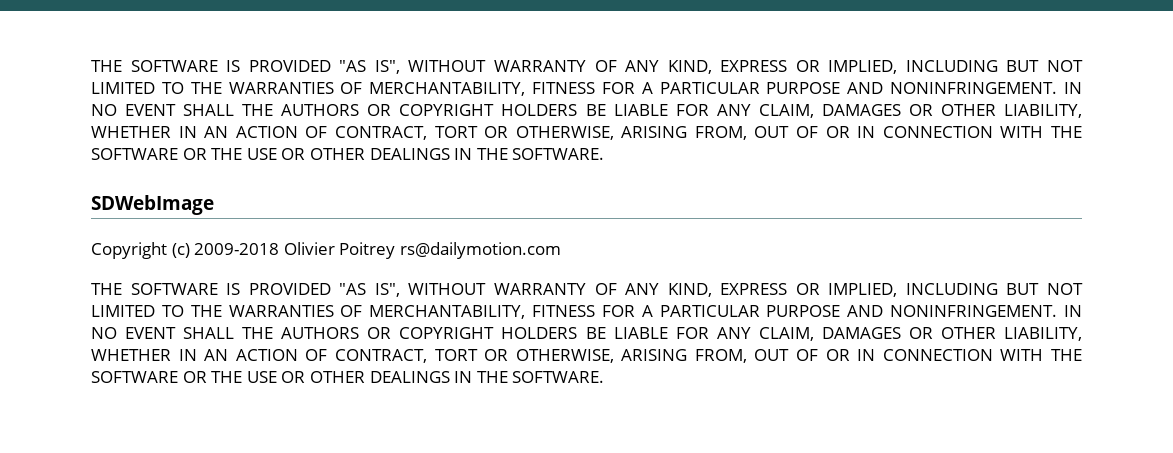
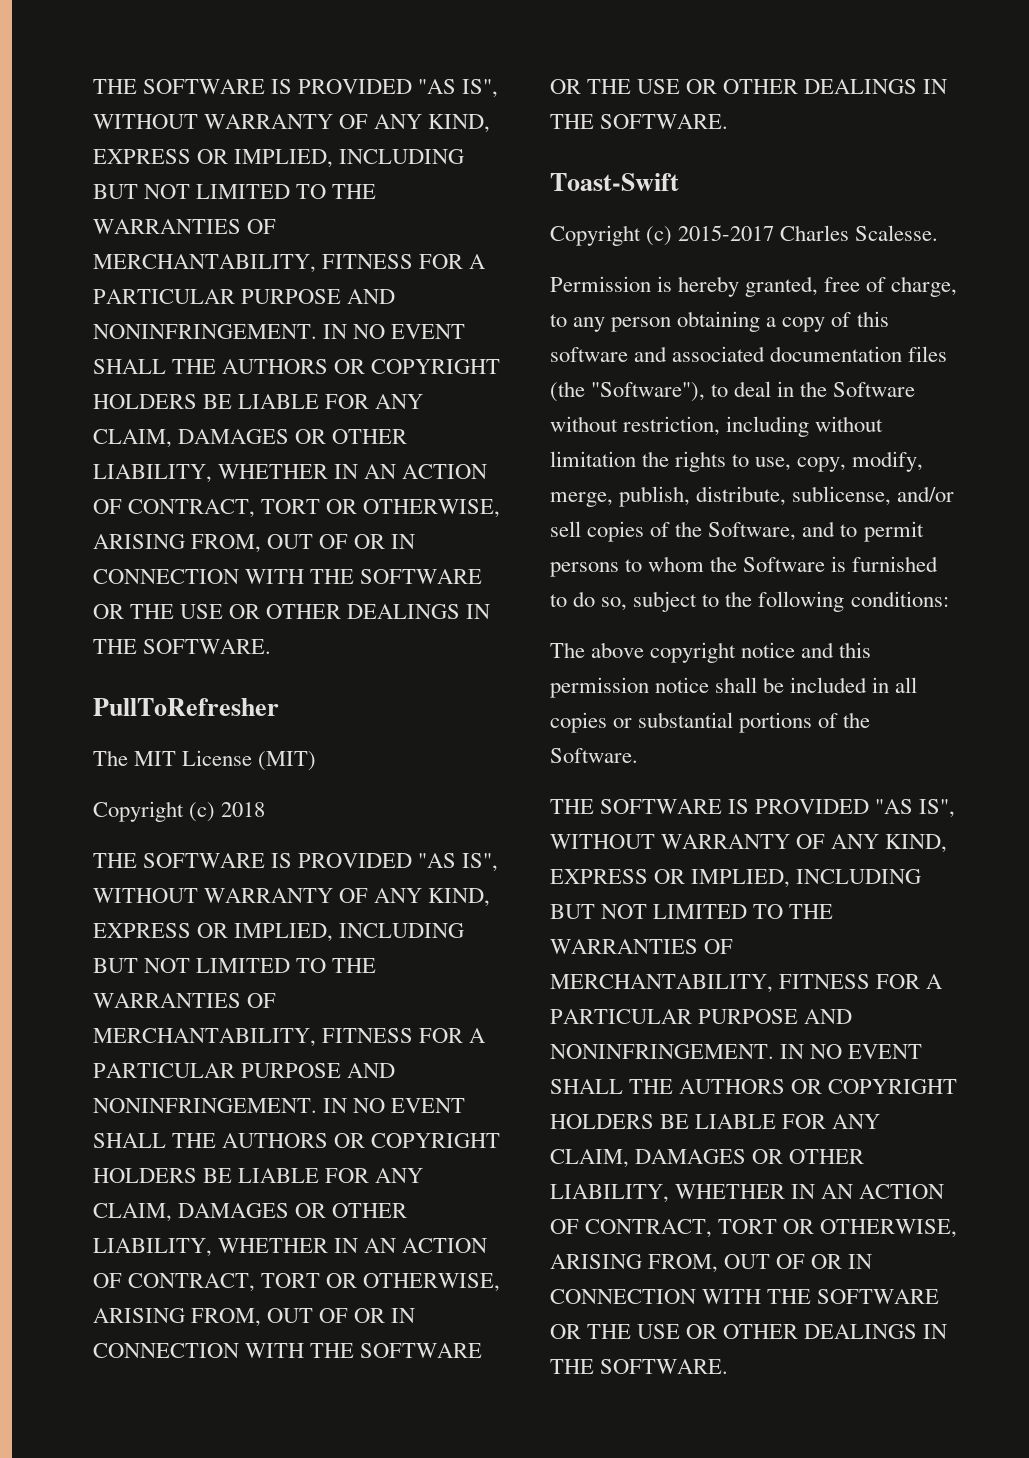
[91,195,214,215] [91,242,561,259] SDWebImage // Copyright (c) 2009-2018 Olivier Poitrey rs@dailymotion.com -> [93,698,279,716] [93,750,317,771] [93,801,266,822] PullToRefresher // The MIT License (MIT) // Copyright (c) 2018
(605, 377) none -> [550,173,679,191] [550,225,939,246] [550,276,958,297] [550,311,889,332] [550,346,948,362] [550,381,916,402] [550,416,884,437] [550,451,924,472] [550,486,955,507] [550,521,924,542] [550,556,939,577] [550,591,949,612] [550,642,872,663] [550,677,918,698] [550,712,871,733] [550,748,638,763] [550,799,956,818] [550,834,948,853] [550,869,922,888] [550,904,834,919] [550,939,734,954] [550,974,943,993] [550,1009,853,1024] [550,1044,923,1059] [550,1079,958,1094] [550,1114,881,1129] [550,1149,865,1168] [550,1184,945,1203] [550,1219,958,1238] [550,1254,873,1273] [550,1289,940,1304] [550,1324,948,1339] [550,1359,729,1374] // Toast-Swift // Copyright (c) 2015-2017 Charles Scalesse. // Permission is hereby granted, free of charge, to any person obtaining a copy of this software and associated documentation files (the "Software"), to deal in the Software without restriction, including without limitation the rights to use, copy, modify, merge, publish, distribute, sublicense, and/or sell copies of the Software, and to permit persons to whom the Software is furnished to do so, subject to the following conditions: // The above copyright notice and this permission notice shall be included in all copies or substantial portions of the Software. // THE SOFTWARE IS PROVIDED "AS IS", WITHOUT WARRANTY OF ANY KIND, EXPRESS OR IMPLIED, INCLUDING BUT NOT LIMITED TO THE WARRANTIES OF MERCHANTABILITY, FITNESS FOR A PARTICULAR PURPOSE AND NONINFRINGEMENT. IN NO EVENT SHALL THE AUTHORS OR COPYRIGHT HOLDERS BE LIABLE FOR ANY CLAIM, DAMAGES OR OTHER LIABILITY, WHETHER IN AN ACTION OF CONTRACT, TORT OR OTHERWISE, ARISING FROM, OUT OF OR IN CONNECTION WITH THE SOFTWARE OR THE USE OR OTHER DEALINGS IN THE SOFTWARE.

